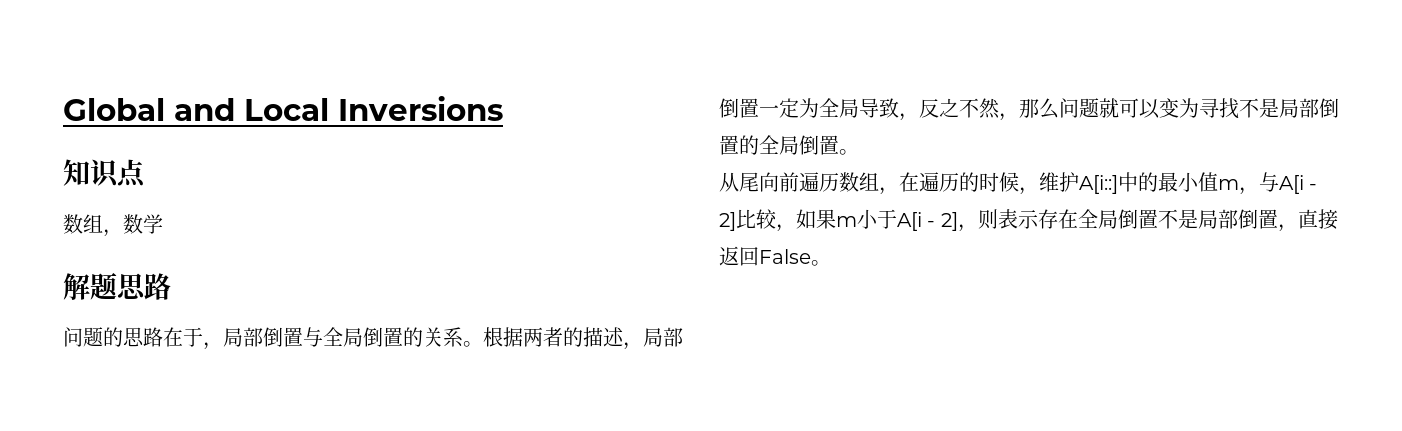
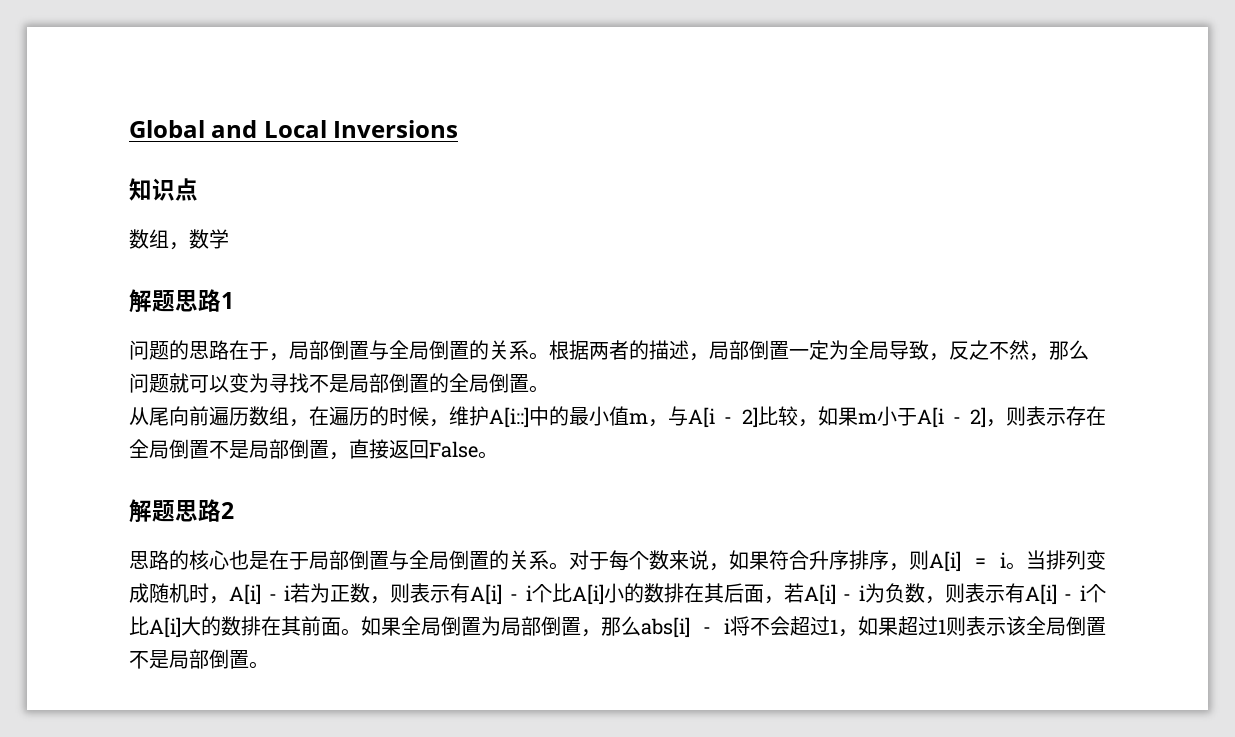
(171, 286) none -> [221,292,234,309] 1
(831, 263) none -> [129,499,234,523] [129,550,1106,572] [129,583,1106,605] [129,616,1106,638] [129,649,269,669] // 解题思路2 // 思路的核心也是在于局部倒置与全局倒置的关系。对于每个数来说，如果符合升序排序，则A[i] = i。当排列变成随机时，A[i] - i若为正数，则表示有A[i] - i个比A[i]小的数排在其后面，若A[i] - i为负数，则表示有A[i] - i个比A[i]大的数排在其前面。如果全局倒置为局部倒置，那么abs[i] - i将不会超过1，如果超过1则表示该全局倒置不是局部倒置。

